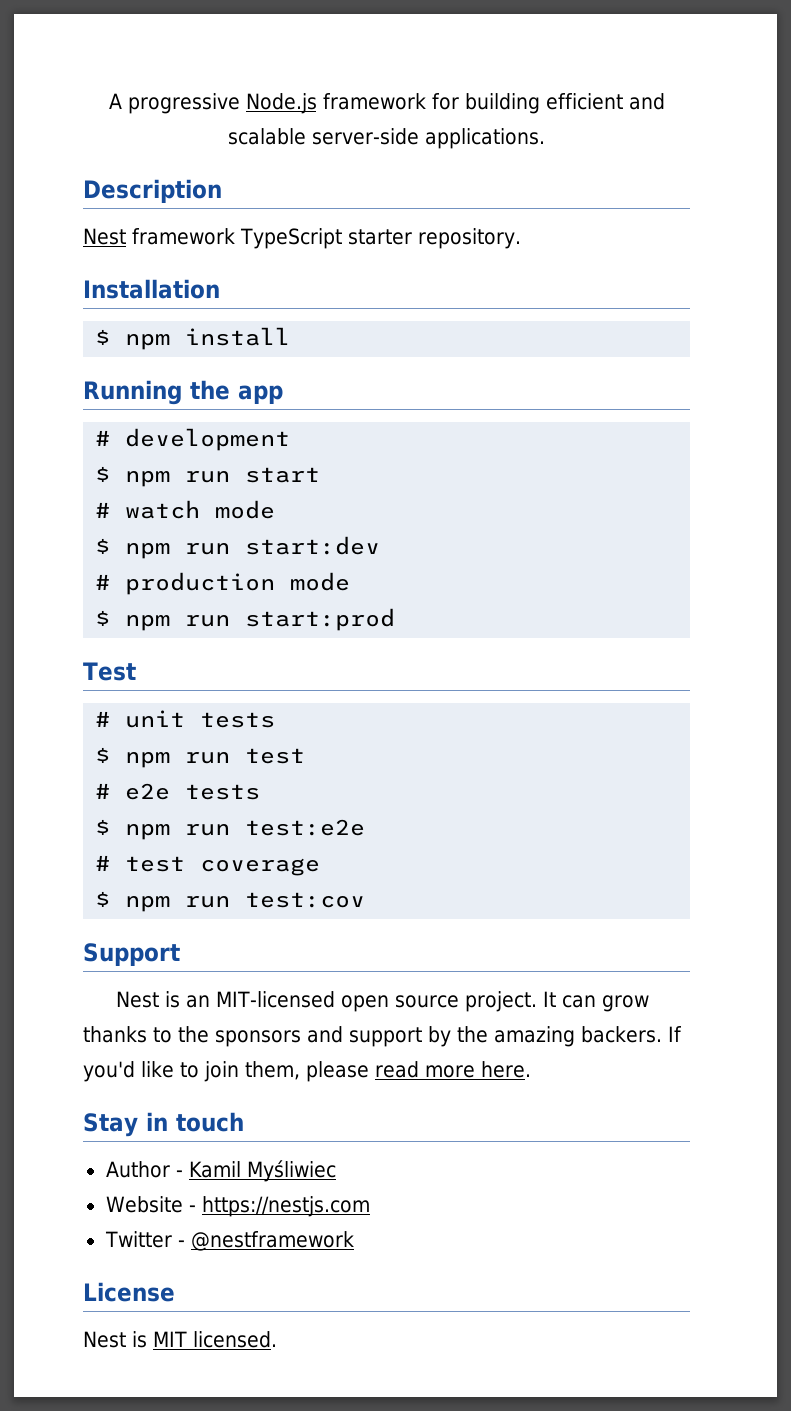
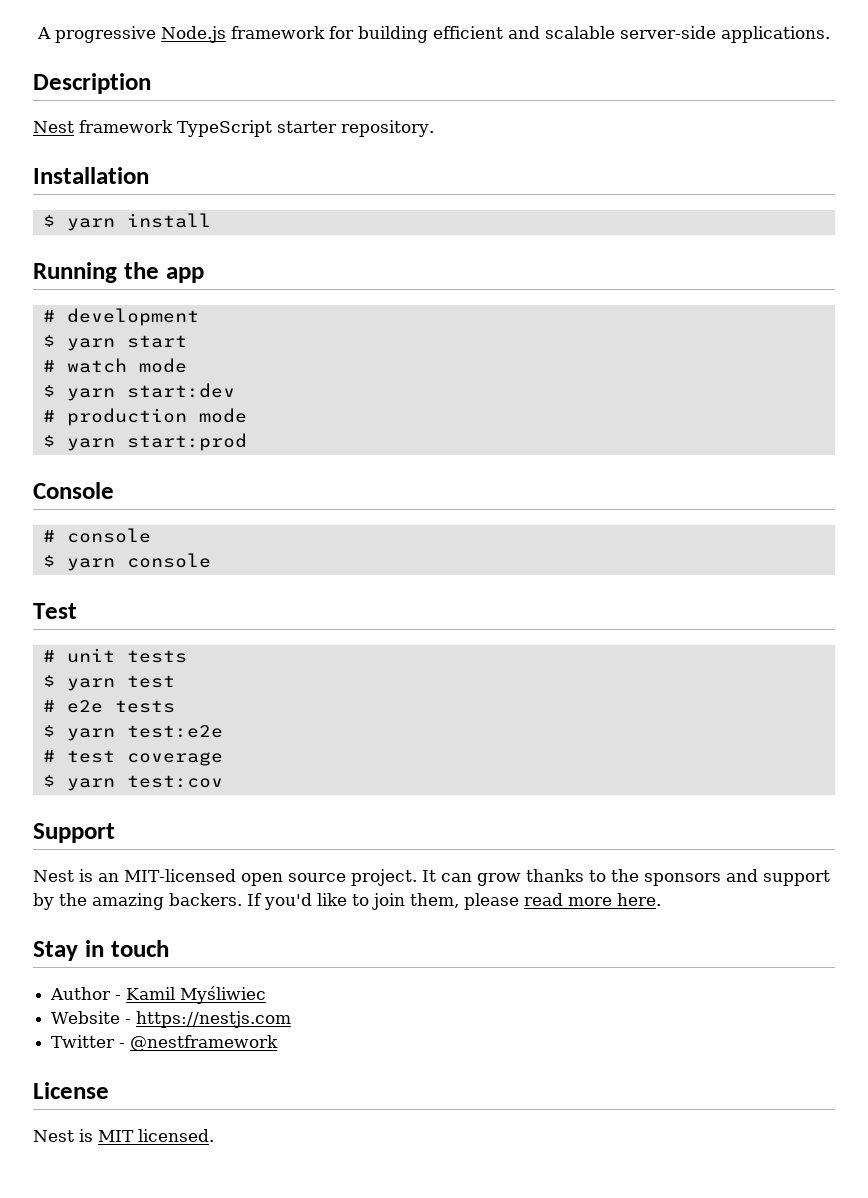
[125,333,171,350] npm -> [66,218,115,231] yarn
[125,470,231,487] npm run -> [66,338,115,351] yarn
[125,542,231,559] npm run -> [66,388,115,401] yarn
[125,614,231,631] npm run -> [66,438,115,451] yarn
(396, 619) none -> [33,482,114,499] [42,528,151,543] [42,553,211,571] // Console // # console // $ yarn console
[125,751,231,768] npm run -> [66,678,115,691] yarn
[125,823,231,840] npm run -> [66,728,115,741] yarn
[125,895,231,912] npm run -> [66,778,115,791] yarn

